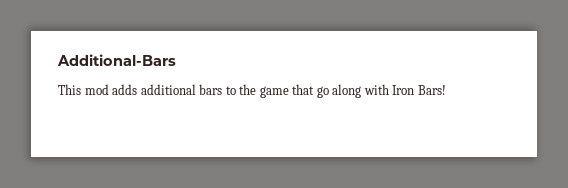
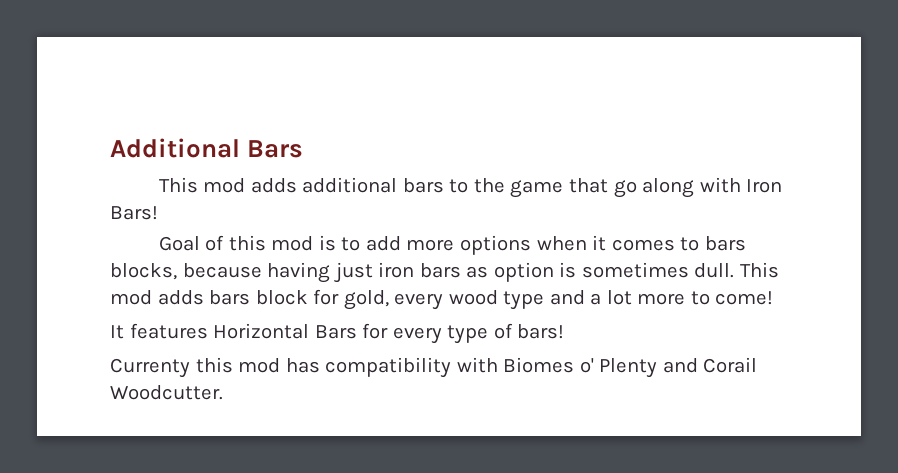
[57,54,176,66] Additional-Bars -> [110,138,304,158] Additional Bars
(446, 90) none -> [158,235,746,255] [110,262,779,283] [110,289,774,310] [110,323,565,344] [110,357,758,378] [110,385,223,400] // Goal of this mod is to add more options when it comes to bars blocks, because having just iron bars as option is sometimes dull. This mod adds bars block for gold, every wood type and a lot more to come! // It features Horizontal Bars for every type of bars! // Currenty this mod has compatibility with Biomes o' Plenty and Corail Woodcutter.

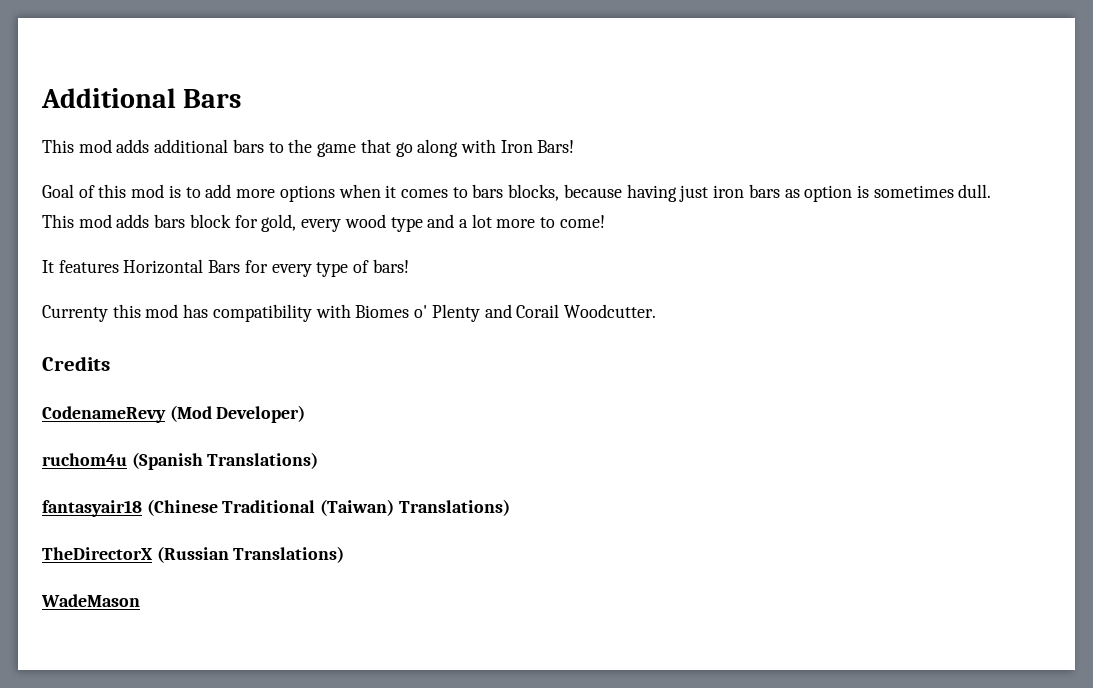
(223, 392) none -> [42,356,110,371] [42,405,306,423] [42,452,319,470] [42,499,510,517] [42,546,345,563] [41,594,140,607] // Credits // CodenameRevy (Mod Developer) // ruchom4u (Spanish Translations) // fantasyair18 (Chinese Traditional (Taiwan) Translations) // TheDirectorX (Russian Translations) // WadeMason

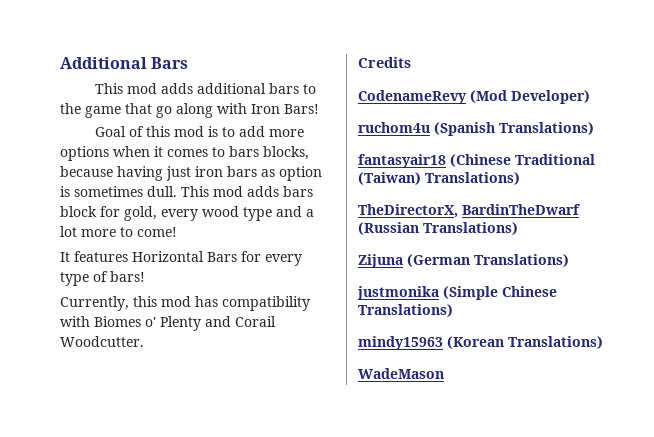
[42,305,108,322] Currenty -> [60,296,129,311] Currently,
[42,547,153,560] TheDirectorX -> [358,204,580,218] TheDirectorX, BardinTheDwarf
(345, 554) none -> [358,254,569,268] [357,286,557,300] [358,304,453,317] [358,336,603,350] // Zijuna (German Translations) // justmonika (Simple Chinese Translations) // mindy15963 (Korean Translations)

